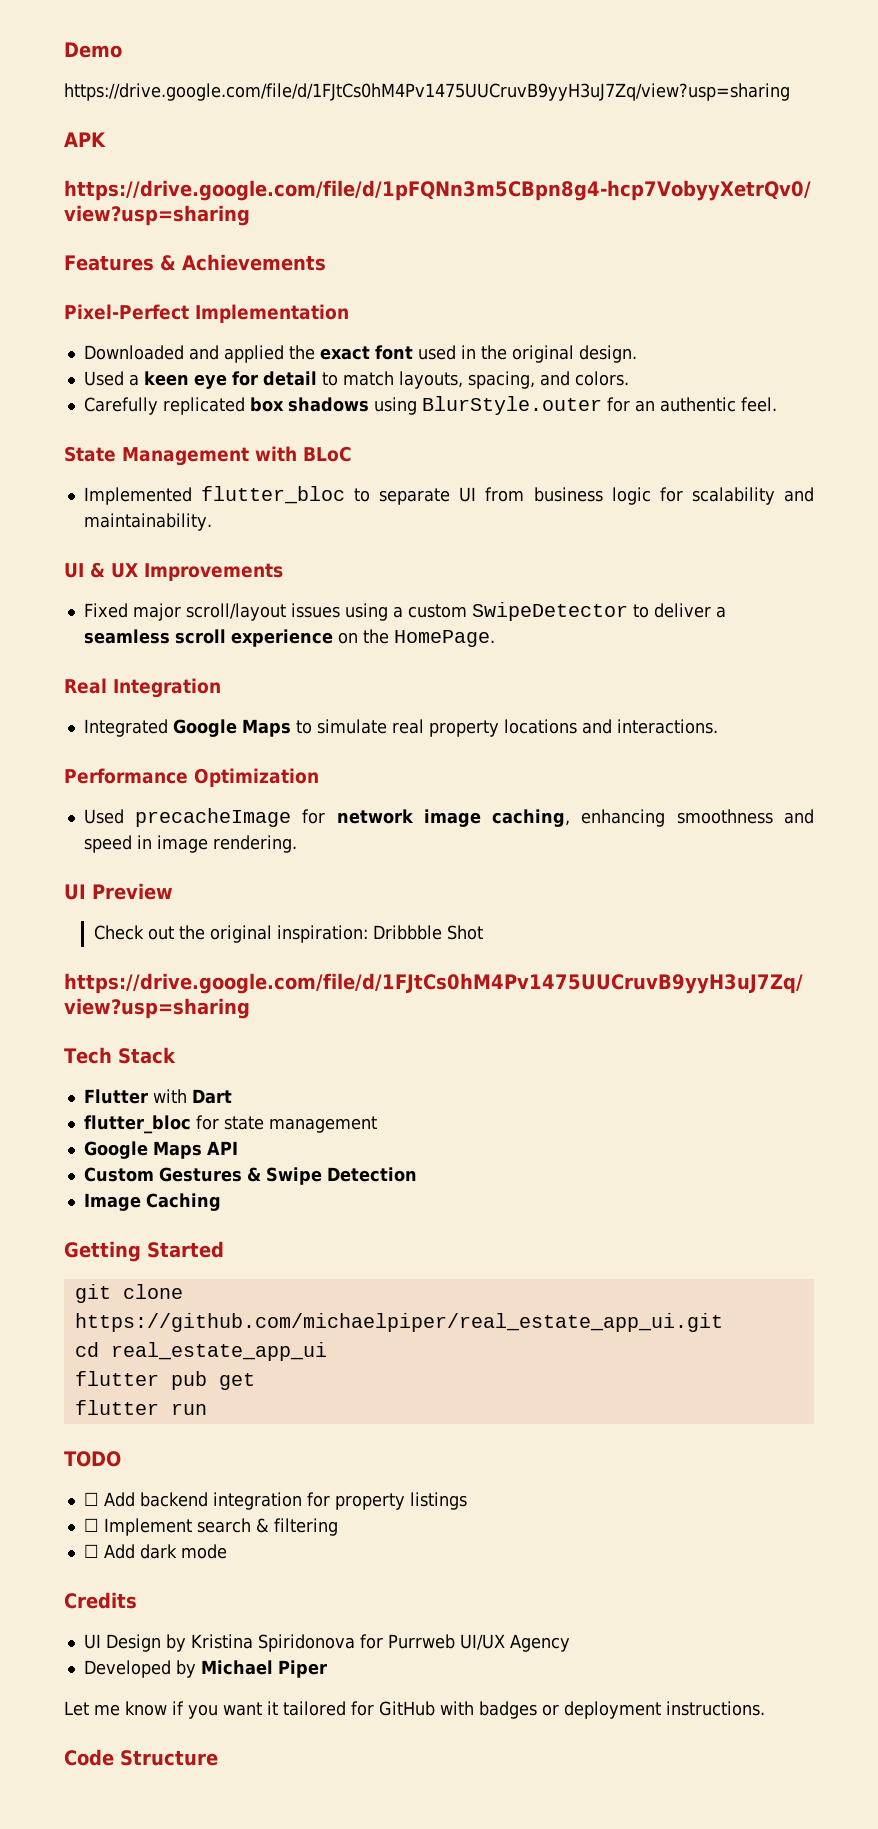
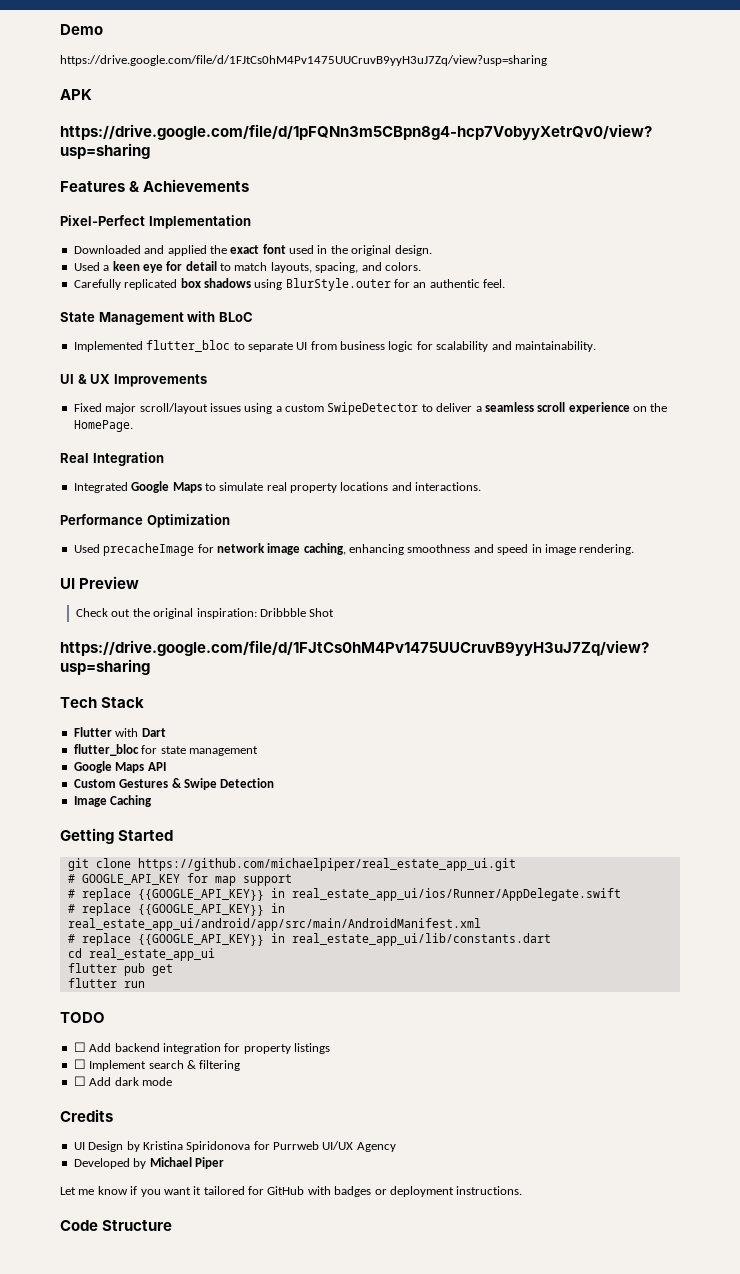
(723, 1322) none -> [67,873,292,886] [67,888,621,901] [67,903,285,916] [67,918,481,931] [67,933,551,946] // # GOOGLE_API_KEY for map support // # replace {{GOOGLE_API_KEY}} in real_estate_app_ui/ios/Runner/AppDelegate.swift // # replace {{GOOGLE_API_KEY}} in real_estate_app_ui/android/app/src/main/AndroidManifest.xml // # replace {{GOOGLE_API_KEY}} in real_estate_app_ui/lib/constants.dart

